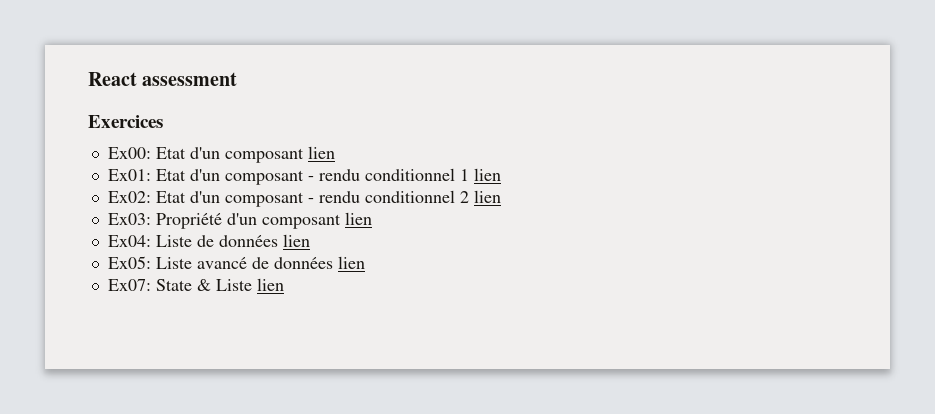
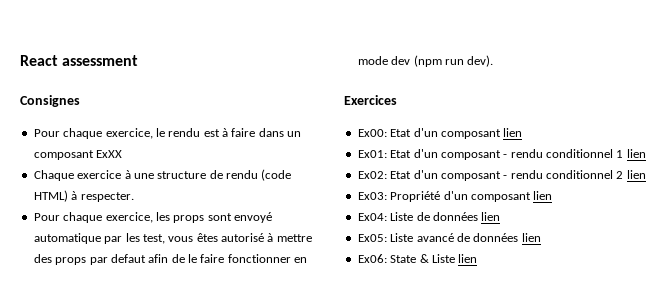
(238, 79) none -> [20,95,80,107] [33,128,302,139] [33,150,123,160] [33,169,292,181] [33,190,134,202] [33,212,272,223] [33,233,312,244] [33,254,308,265] [357,55,494,67] // Consignes // Pour chaque exercice, le rendu est à faire dans un composant ExXX // Chaque exercice à une structure de rendu (code HTML) à respecter. // Pour chaque exercice, les props sont envoyé automatique par les test, vous êtes autorisé à mettre des props par defaut afin de le faire fonctionner en mode dev (npm run dev).
[107,279,151,291] Ex07: -> [357,254,387,263] Ex06:

